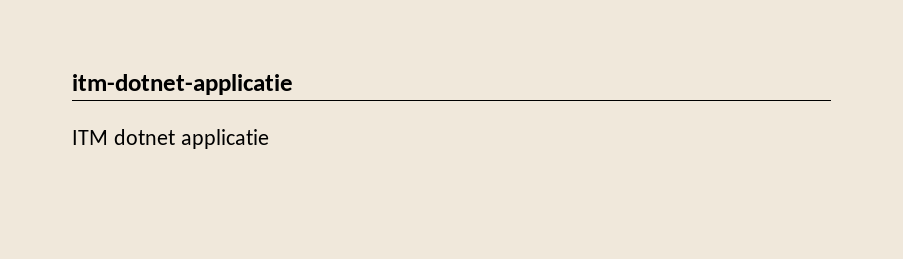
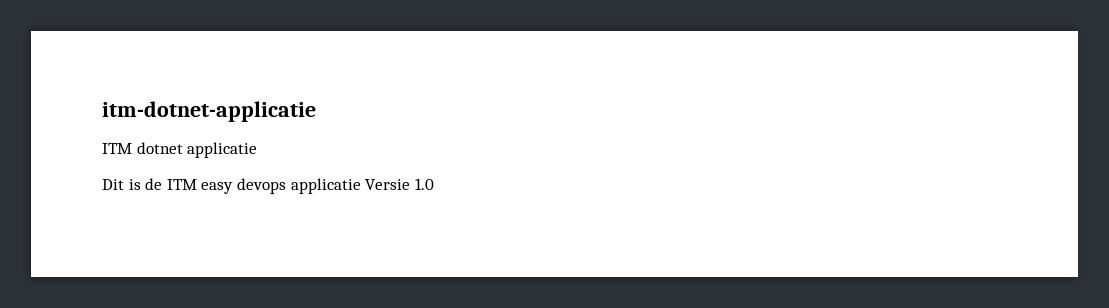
(269, 139) none -> [102,178,434,194] // Dit is de ITM easy devops applicatie Versie 1.0

